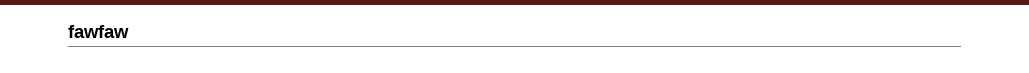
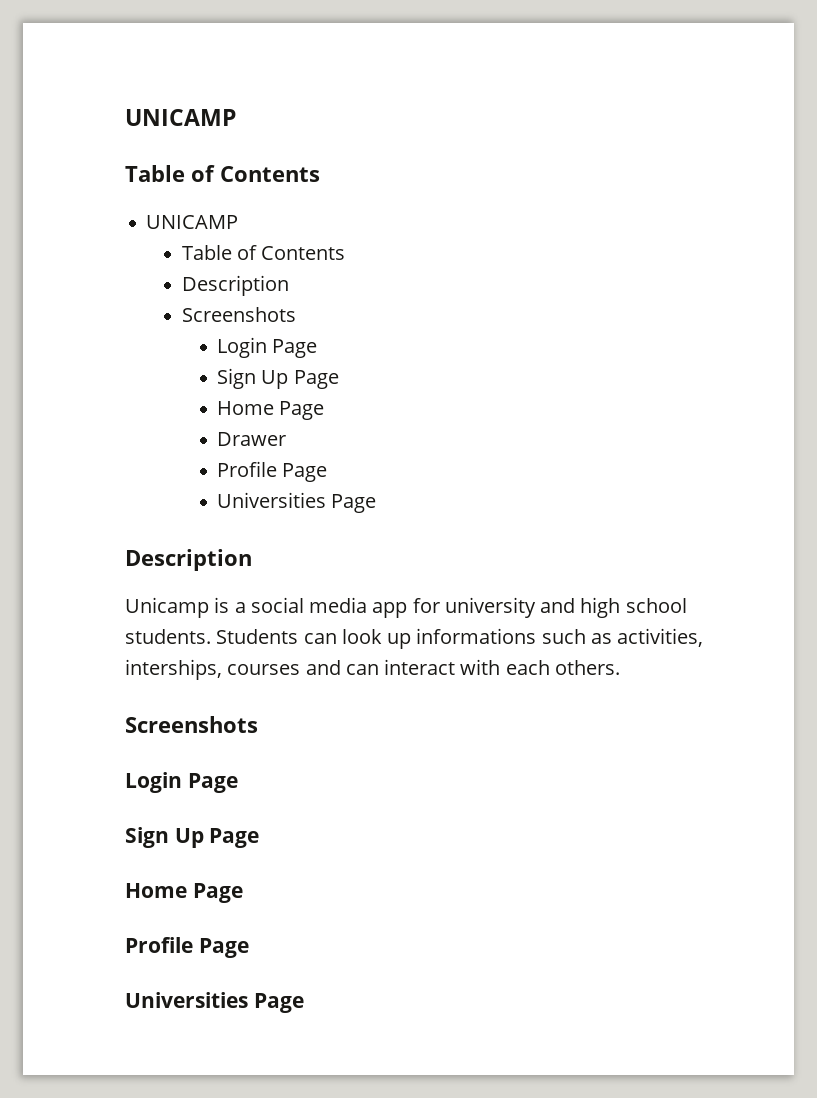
[68,25,129,38] fawfaw -> [125,109,236,126] [125,165,320,182] [146,215,239,229] [181,245,346,260] [181,275,289,296] [181,307,296,322] [217,337,318,358] [217,368,339,389] [217,401,325,420] [217,432,287,446] [217,461,328,482] [217,492,377,513] [125,549,252,571] [125,597,687,618] [125,628,704,649] [125,659,620,680] [125,716,258,733] [125,772,238,793] [125,827,260,848] [125,883,243,903] [125,937,249,958] [125,992,304,1013] UNICAMP // Table of Contents // UNICAMP // Table of Contents // Description // Screenshots // Login Page // Sign Up Page // Home Page // Drawer // Profile Page // Universities Page // Description // Unicamp is a social media app for university and high school students. Students can look up informations such as activities, interships, courses and can interact with each others. // Screenshots // Login Page // Sign Up Page // Home Page // Profile Page // Universities Page

